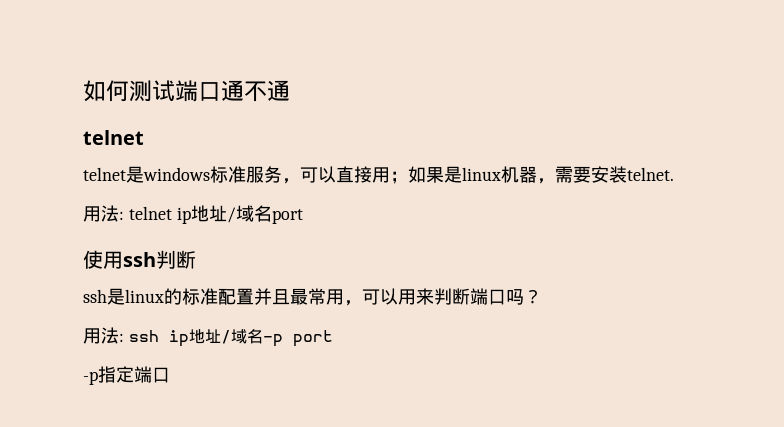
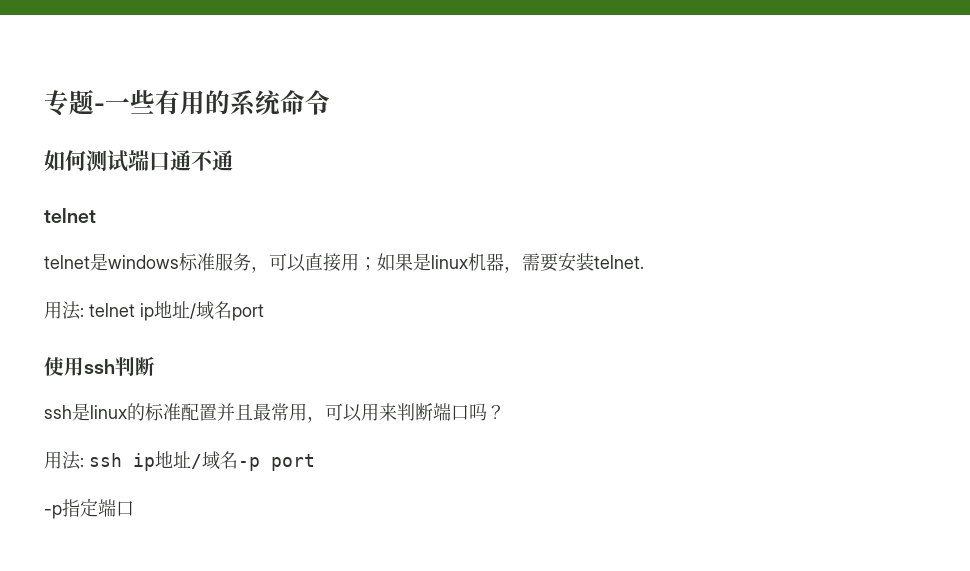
(83, 91) none -> [44,89,330,116] 专题-一些有用的系统命令 //

